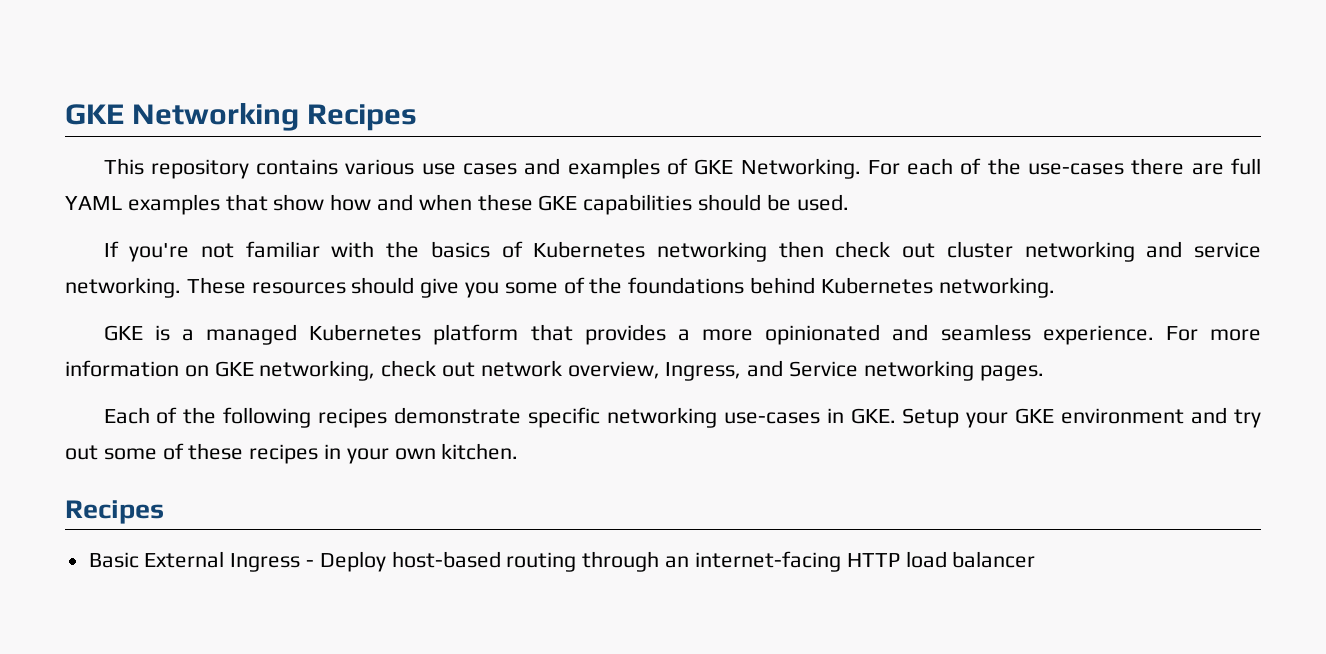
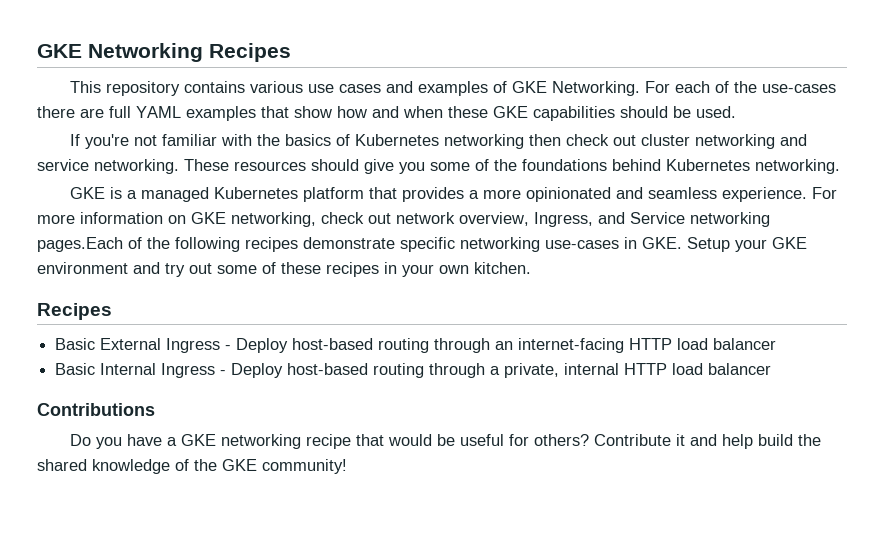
[979,365,1044,381] [103,407,150,424] pages. // Each -> [37,237,123,252] pages.Each
(1036, 559) none -> [55,363,772,378] [37,403,155,416] [69,434,821,449] [37,459,347,474] // Basic Internal Ingress - Deploy host-based routing through a private, internal HTTP load balancer // Contributions // Do you have a GKE networking recipe that would be useful for others? Contribute it and help build the shared knowledge of the GKE community!

